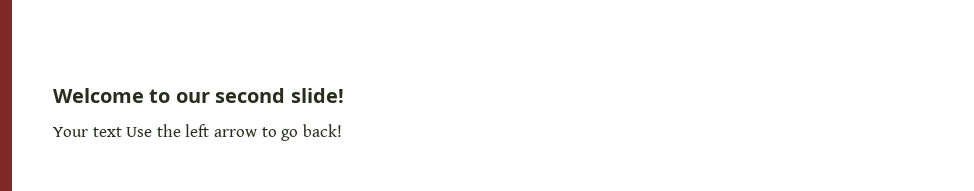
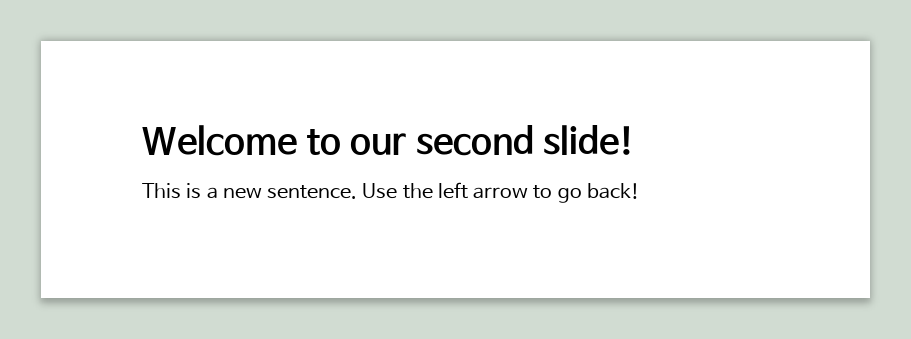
[53,127,122,137] Your text -> [142,183,358,199] This is a new sentence.

